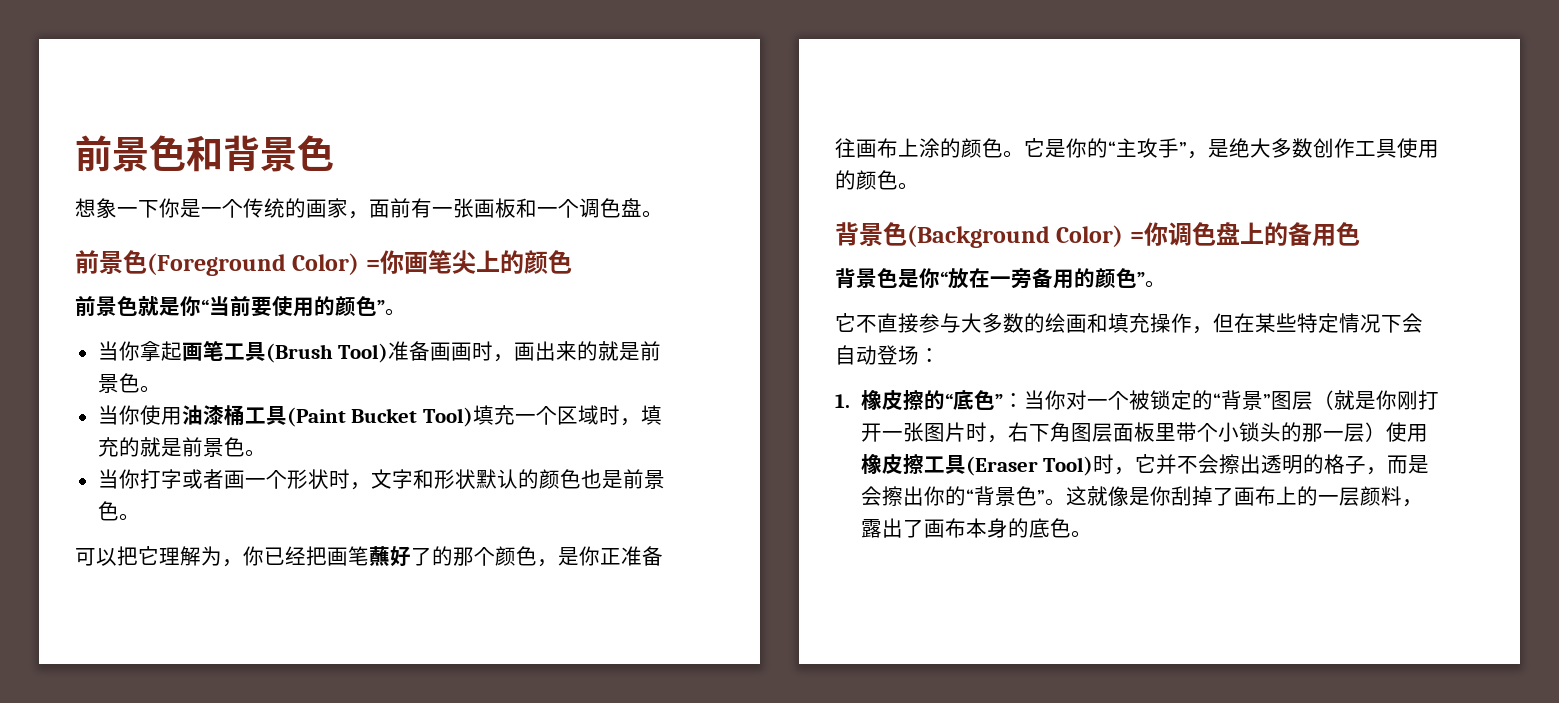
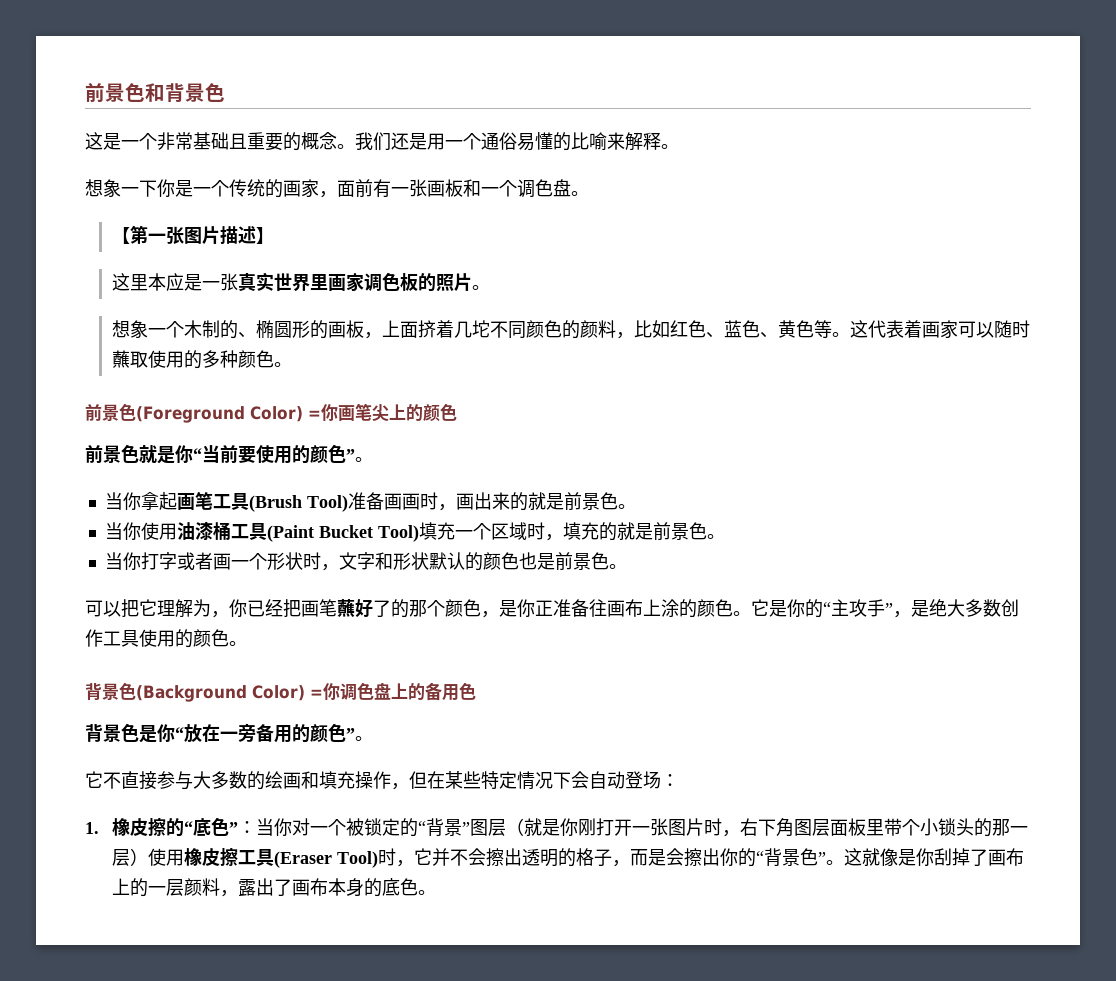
(334, 153) none -> [85,132,679,151] // 这是一个非常基础且重要的概念。我们还是用一个通俗易懂的比喻来解释。
(663, 214) none -> [111,225,274,245] [111,272,490,292] [111,320,1030,339] [111,350,292,369] // 【第一张图片描述】 // 这里本应是一张真实世界里画家调色板的照片。 // 想象一个木制的、椭圆形的画板，上面挤着几坨不同颜色的颜料，比如红色、蓝色、黄色等。这代表着画家可以随时蘸取使用的多种颜色。

